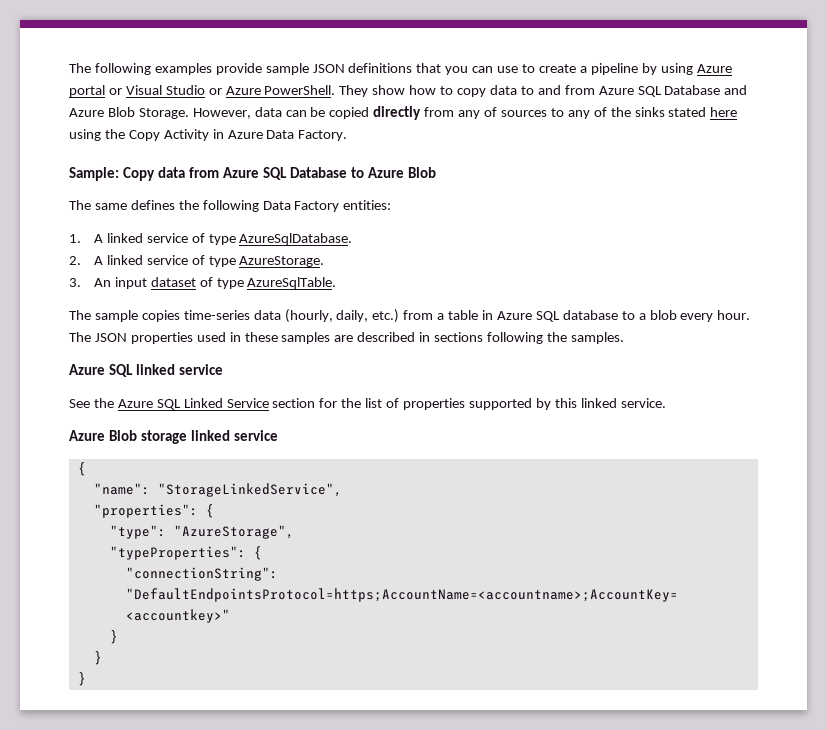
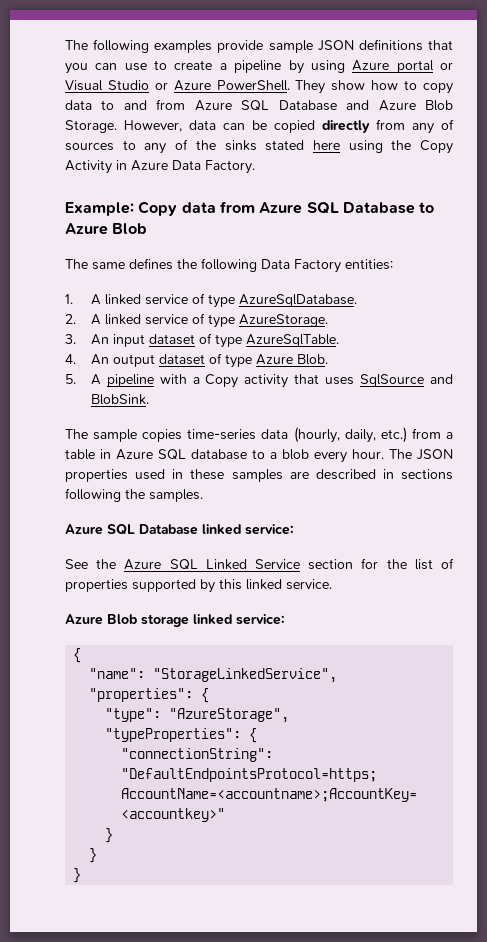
[69,167,119,181] Sample: -> [65,202,134,216] Example:
(337, 283) none -> [65,353,328,368] [65,374,453,388] [90,394,149,405] // 4. An output dataset of type Azure Blob. // 5. A pipeline with a Copy activity that uses SqlSource and BlobSink.
[135,364,223,375] linked service -> [139,524,294,535] Database linked service:
[233,430,278,441] service -> [236,614,285,625] service:

